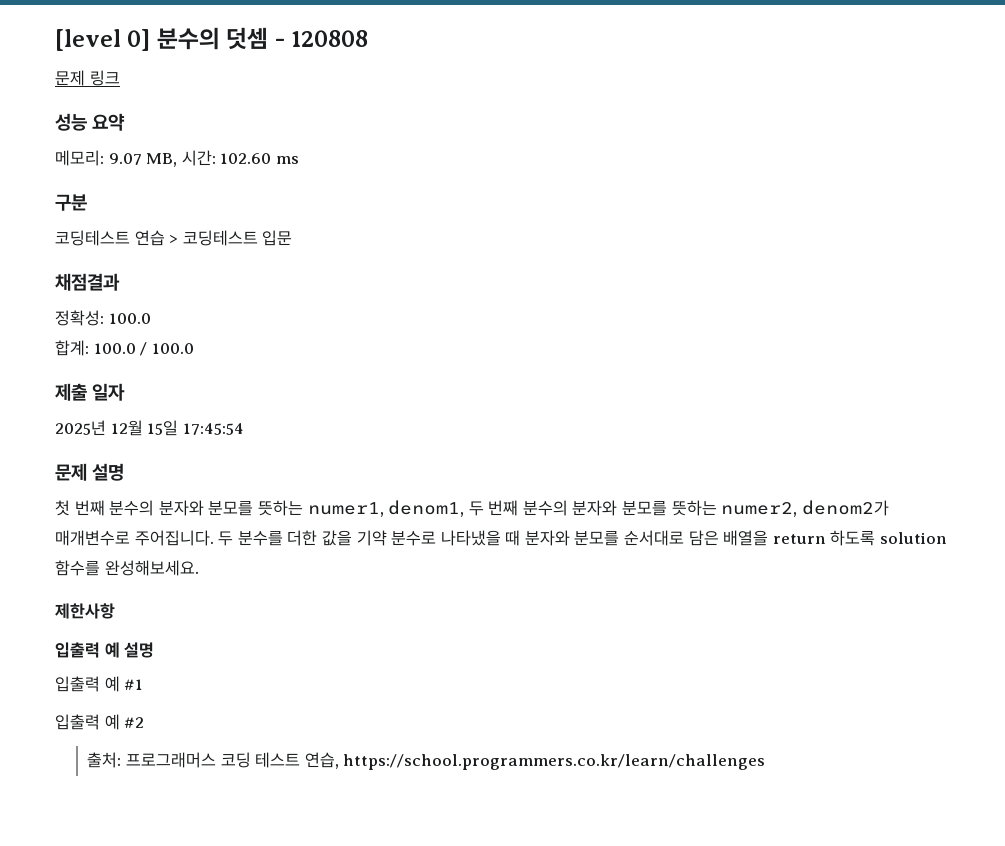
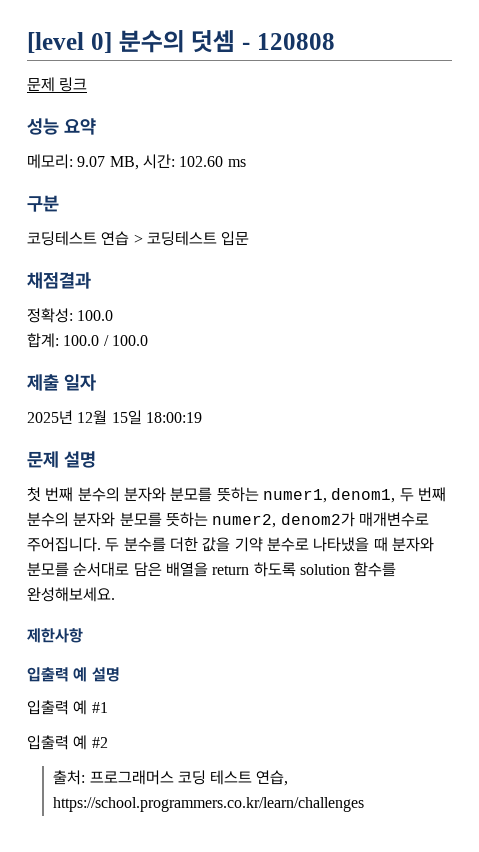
[182,423,244,435] 17:45:54 -> [145,412,202,423] 18:00:19

